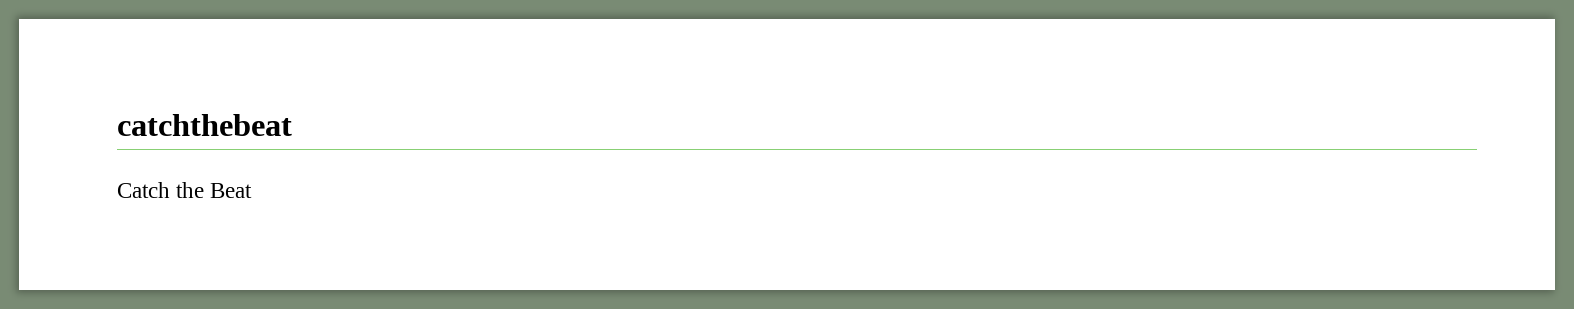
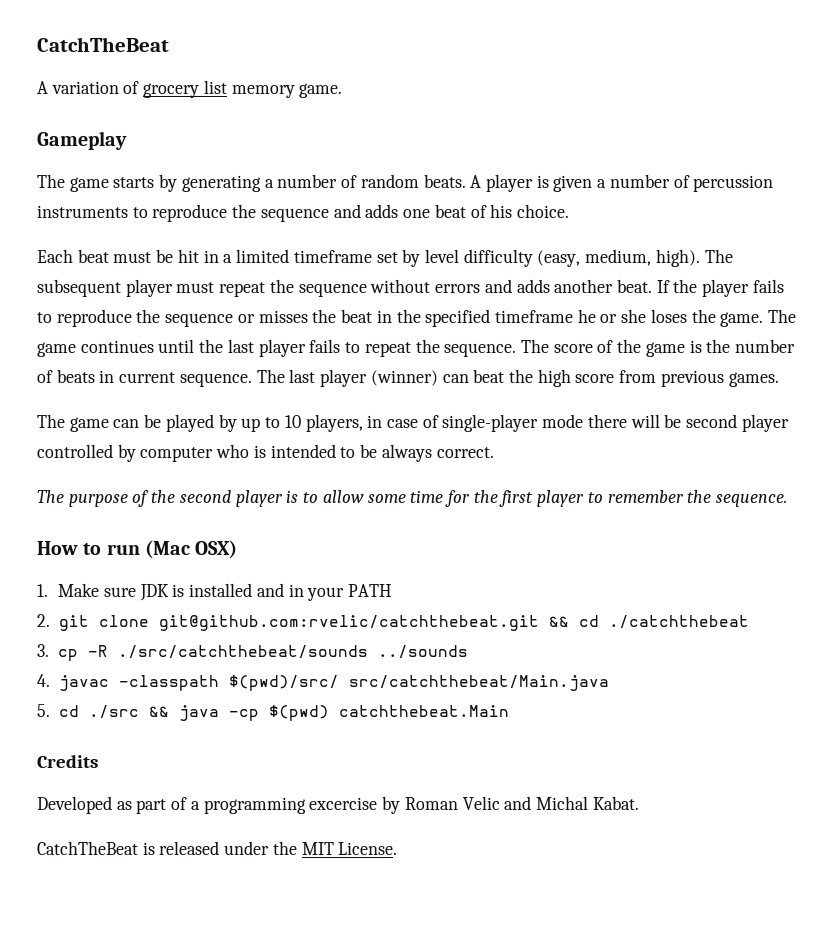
[117,114,292,136] [117,182,253,198] catchthebeat // Catch the Beat -> [37,37,169,52] [37,80,343,98] [37,131,127,150] [37,174,774,192] [37,204,569,222] [37,249,733,267] [37,279,784,297] [37,309,797,327] [37,339,796,357] [37,369,779,387] [37,414,789,432] [37,444,494,462] [37,490,788,507] [37,540,238,559] [37,583,393,601] [37,614,749,631] [37,644,469,661] [37,674,609,691] [37,704,509,721] [37,755,98,768] [37,796,639,814] [37,841,398,855] CatchTheBeat // A variation of grocery list memory game. // Gameplay // The game starts by generating a number of random beats. A player is given a number of percussion instruments to reproduce the sequence and adds one beat of his choice. // Each beat must be hit in a limited timeframe set by level difficulty (easy, medium, high). The subsequent player must repeat the sequence without errors and adds another beat. If the player fails to reproduce the sequence or misses the beat in the specified timeframe he or she loses the game. The game continues until the last player fails to repeat the sequence. The score of the game is the number of beats in current sequence. The last player (winner) can beat the high score from previous games. // The game can be played by up to 10 players, in case of single-player mode there will be second player controlled by computer who is intended to be always correct. // The purpose of the second player is to allow some time for the first player to remember the sequence. // How to run (Mac OSX) // 1. Make sure JDK is installed and in your PATH // 2. git clone git@github.com:rvelic/catchthebeat.git && cd ./catchthebeat // 3. cp -R ./src/catchthebeat/sounds ../sounds // 4. javac -classpath $(pwd)/src/ src/catchthebeat/Main.java // 5. cd ./src && java -cp $(pwd) catchthebeat.Main // Credits // Developed as part of a programming excercise by Roman Velic and Michal Kabat. // CatchTheBeat is released under the MIT License.

